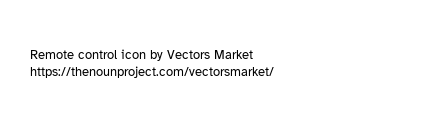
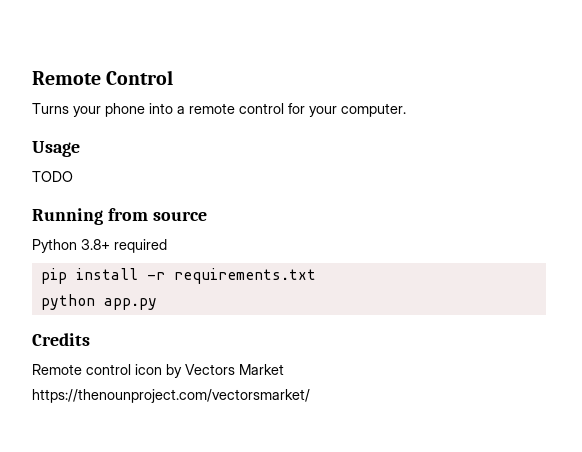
[30,50,74,59] Remote -> [32,70,174,85] [32,103,406,117] [32,141,80,157] [32,171,73,182] [32,208,207,225] [32,239,167,253] [40,268,316,284] [40,294,157,310] [32,333,90,346] [32,364,82,375] Remote Control // Turns your phone into a remote control for your computer. // Usage // TODO // Running from source // Python 3.8+ required // pip install -r requirements.txt // python app.py // Credits // Remote

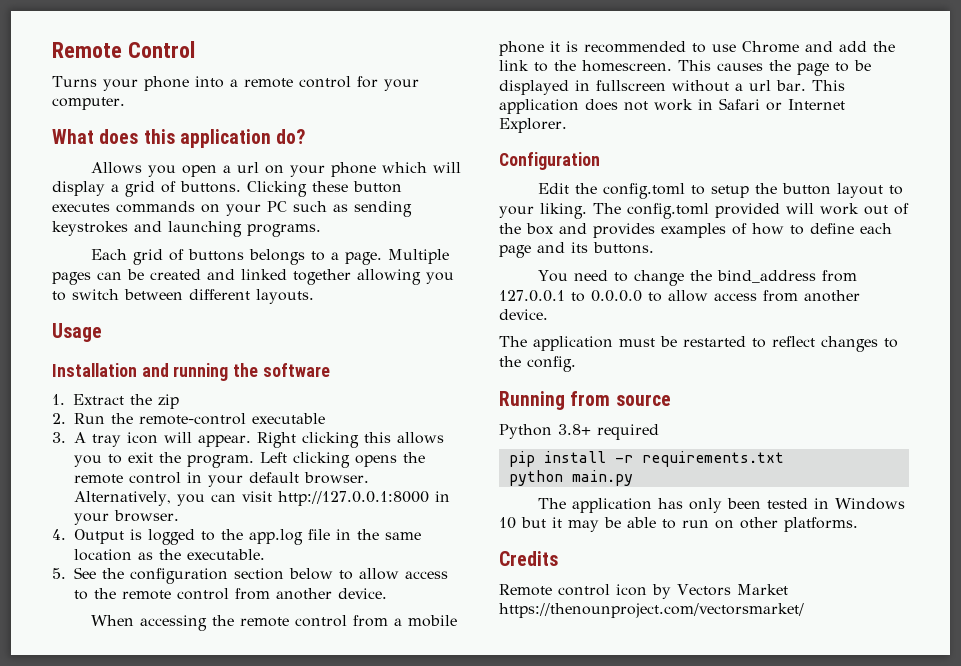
[32,141,80,157] [32,171,73,182] Usage // TODO -> [52,129,306,148] [90,162,461,177] [52,181,402,197] [52,201,412,217] [52,221,321,237] [90,249,449,265] [52,269,454,285] [52,289,314,304] [52,323,102,342] [52,363,330,381] [52,394,179,409] [52,413,325,425] [52,432,444,448] [74,452,425,468] [74,472,369,487] [74,491,450,506] [74,510,179,525] [52,529,421,545] [74,549,265,561] [52,567,448,584] [74,588,387,600] [90,615,457,631] [499,41,895,56] [499,60,871,76] [499,80,845,95] [499,98,845,114] [499,118,567,133] [499,152,600,170] [537,183,903,199] [499,203,909,219] [499,223,892,238] [499,242,654,258] [537,270,857,286] [499,290,860,302] [499,309,548,320] [499,336,898,352] [499,356,576,372] What does this application do? // Allows you open a url on your phone which will display a grid of buttons. Clicking these button executes commands on your PC such as sending keystrokes and launching programs. // Each grid of buttons belongs to a page. Multiple pages can be created and linked together allowing you to switch between different layouts. // Usage // Installation and running the software // 1. Extract the zip // 2. Run the remote-control executable // 3. A tray icon will appear. Right clicking this allows you to exit the program. Left clicking opens the remote control in your default browser. Alternatively, you can visit http://127.0.0.1:8000 in your browser. // 4. Output is logged to the app.log file in the same location as the executable. // 5. See the configuration section below to allow access to the remote control from another device. // When accessing the remote control from a mobile phone it is recommended to use Chrome and add the link to the homescreen. This causes the page to be displayed in fullscreen without a url bar. This application does not work in Safari or Internet Explorer. // Configuration // Edit the config.toml to setup the button layout to your liking. The config.toml provided will work out of the box and provides examples of how to define each page and its buttons. // You need to change the bind_address from 127.0.0.1 to 0.0.0.0 to allow access from another device. // The application must be restarted to reflect changes to the config.
[103,298,157,310] app.py -> [571,470,633,486] [537,498,905,513] [499,517,858,532] main.py // The application has only been tested in Windows 10 but it may be able to run on other platforms.

